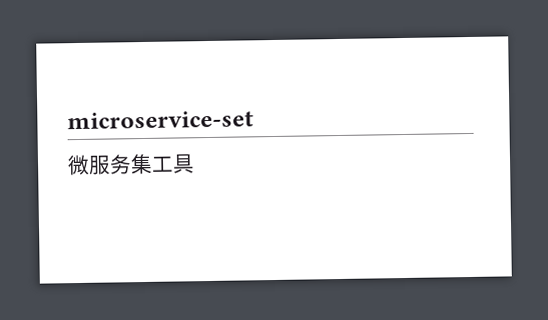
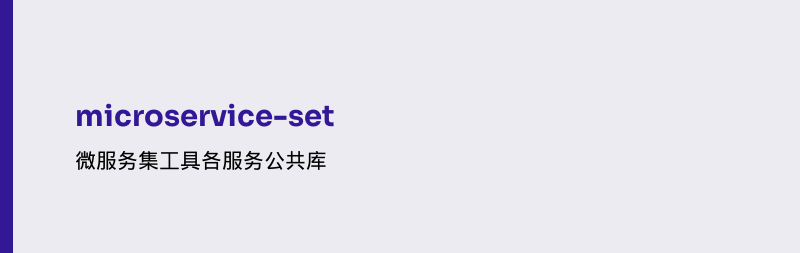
(195, 164) none -> [201,150,327,170] 各服务公共库

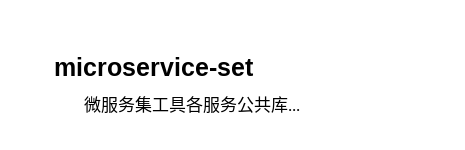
(327, 160) none -> [288,109,301,111] ...

